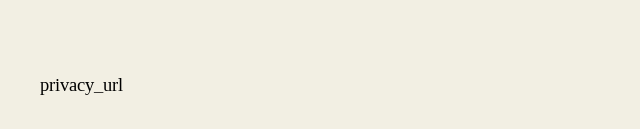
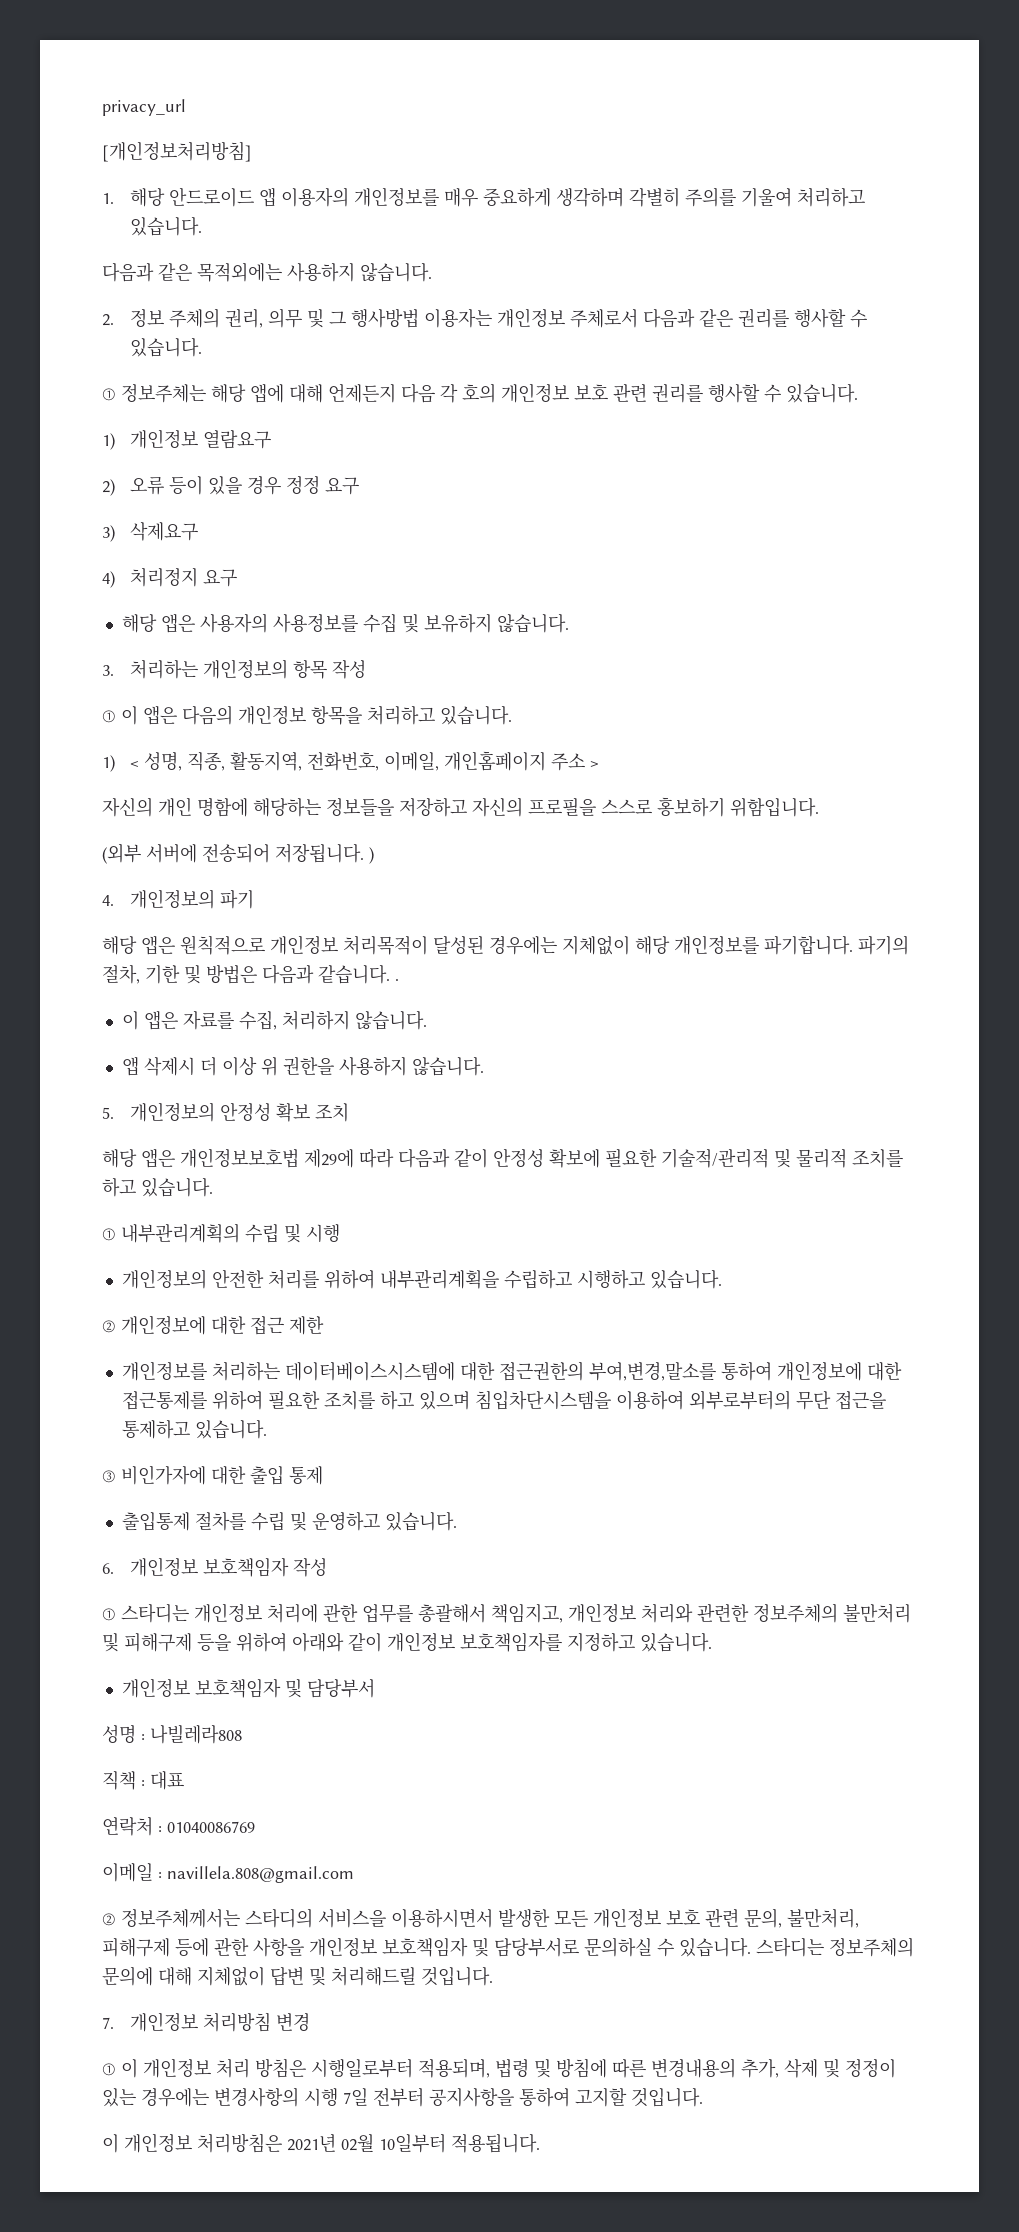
(123, 86) none -> [102,141,252,162] [102,187,865,207] [129,216,202,236] [102,262,432,282] [102,308,867,328] [129,337,202,357] [102,383,858,403] [102,429,271,450] [102,476,359,496] [102,522,198,542] [102,567,237,588] [121,613,569,633] [102,659,366,679] [102,705,512,725] [102,751,599,772] [102,797,819,817] [102,843,374,864] [102,889,254,909] [102,935,909,955] [102,964,399,984] [121,1010,427,1030] [121,1056,484,1076] [102,1102,349,1122] [102,1148,903,1168] [102,1177,213,1197] [102,1223,340,1243] [121,1269,722,1289] [102,1315,324,1335] [121,1361,902,1381] [121,1390,886,1410] [121,1419,267,1439] [102,1465,323,1485] [121,1511,457,1531] [102,1557,327,1577] [102,1603,911,1623] [102,1632,712,1652] [121,1678,375,1698] [102,1724,242,1744] [102,1771,184,1790] [102,1816,255,1836] [102,1863,354,1883] [102,1908,859,1928] [102,1937,914,1957] [102,1966,493,1986] [102,2012,310,2032] [102,2058,896,2078] [102,2087,703,2107] [102,2133,540,2153] // [개인정보처리방침] // 1. 해당 안드로이드 앱 이용자의 개인정보를 매우 중요하게 생각하며 각별히 주의를 기울여 처리하고 있습니다. // 다음과 같은 목적외에는 사용하지 않습니다. // 2. 정보 주체의 권리, 의무 및 그 행사방법 이용자는 개인정보 주체로서 다음과 같은 권리를 행사할 수 있습니다. // ① 정보주체는 해당 앱에 대해 언제든지 다음 각 호의 개인정보 보호 관련 권리를 행사할 수 있습니다. // 1) 개인정보 열람요구 // 2) 오류 등이 있을 경우 정정 요구 // 3) 삭제요구 // 4) 처리정지 요구 // 해당 앱은 사용자의 사용정보를 수집 및 보유하지 않습니다. // 3. 처리하는 개인정보의 항목 작성 // ① 이 앱은 다음의 개인정보 항목을 처리하고 있습니다. // 1) < 성명, 직종, 활동지역, 전화번호, 이메일, 개인홈페이지 주소 > // 자신의 개인 명함에 해당하는 정보들을 저장하고 자신의 프로필을 스스로 홍보하기 위함입니다. // (외부 서버에 전송되어 저장됩니다. ) // 4. 개인정보의 파기 // 해당 앱은 원칙적으로 개인정보 처리목적이 달성된 경우에는 지체없이 해당 개인정보를 파기합니다. 파기의 절차, 기한 및 방법은 다음과 같습니다. . // 이 앱은 자료를 수집, 처리하지 않습니다. // 앱 삭제시 더 이상 위 권한을 사용하지 않습니다. // 5. 개인정보의 안정성 확보 조치 // 해당 앱은 개인정보보호법 제29에 따라 다음과 같이 안정성 확보에 필요한 기술적/관리적 및 물리적 조치를 하고 있습니다. // ① 내부관리계획의 수립 및 시행 // 개인정보의 안전한 처리를 위하여 내부관리계획을 수립하고 시행하고 있습니다. // ② 개인정보에 대한 접근 제한 // 개인정보를 처리하는 데이터베이스시스템에 대한 접근권한의 부여,변경,말소를 통하여 개인정보에 대한 접근통제를 위하여 필요한 조치를 하고 있으며 침입차단시스템을 이용하여 외부로부터의 무단 접근을 통제하고 있습니다. // ③ 비인가자에 대한 출입 통제 // 출입통제 절차를 수립 및 운영하고 있습니다. // 6. 개인정보 보호책임자 작성 // ① 스타디는 개인정보 처리에 관한 업무를 총괄해서 책임지고, 개인정보 처리와 관련한 정보주체의 불만처리 및 피해구제 등을 위하여 아래와 같이 개인정보 보호책임자를 지정하고 있습니다. // 개인정보 보호책임자 및 담당부서 // 성명 : 나빌레라808 // 직책 : 대표 // 연락처 : 01040086769 // 이메일 : navillela.808@gmail.com // ② 정보주체께서는 스타디의 서비스을 이용하시면서 발생한 모든 개인정보 보호 관련 문의, 불만처리, 피해구제 등에 관한 사항을 개인정보 보호책임자 및 담당부서로 문의하실 수 있습니다. 스타디는 정보주체의 문의에 대해 지체없이 답변 및 처리해드릴 것입니다. // 7. 개인정보 처리방침 변경 // ① 이 개인정보 처리 방침은 시행일로부터 적용되며, 법령 및 방침에 따른 변경내용의 추가, 삭제 및 정정이 있는 경우에는 변경사항의 시행 7일 전부터 공지사항을 통하여 고지할 것입니다. // 이 개인정보 처리방침은 2021년 02월 10일부터 적용됩니다.

